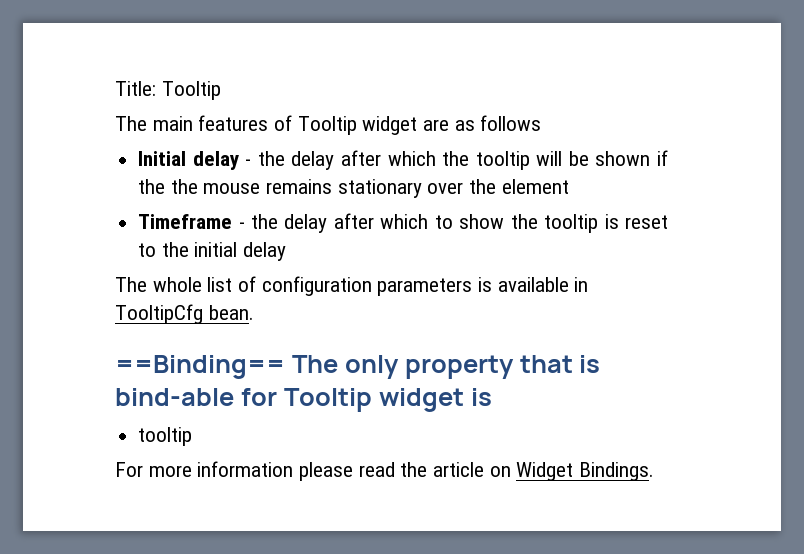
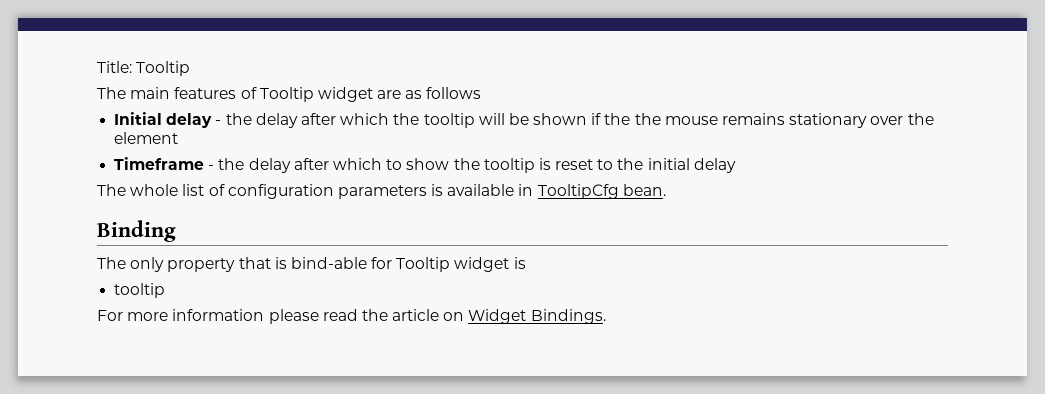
[115,355,285,379] ==Binding== -> [97,220,176,242] Binding //

